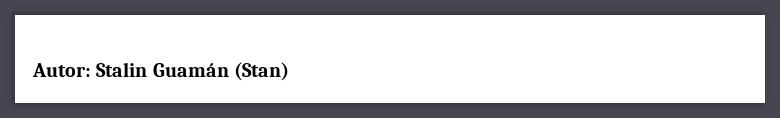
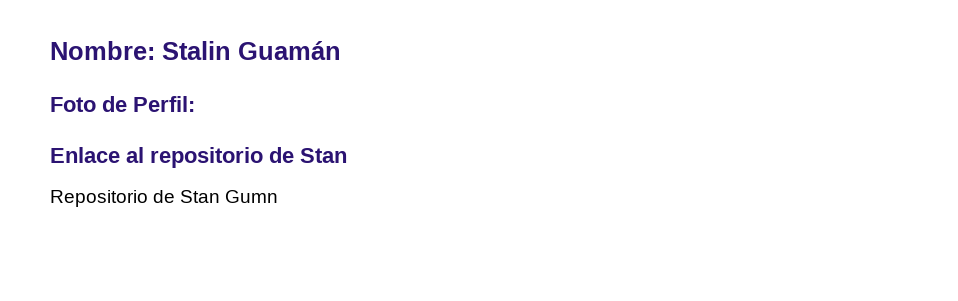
[32,63,91,77] Autor: -> [50,41,155,60] Nombre:
[233,62,289,81] (Stan) -> [50,96,195,112] [50,147,347,168] [50,190,279,207] // Foto de Perfil: // Enlace al repositorio de Stan // Repositorio de Stan Gumn

